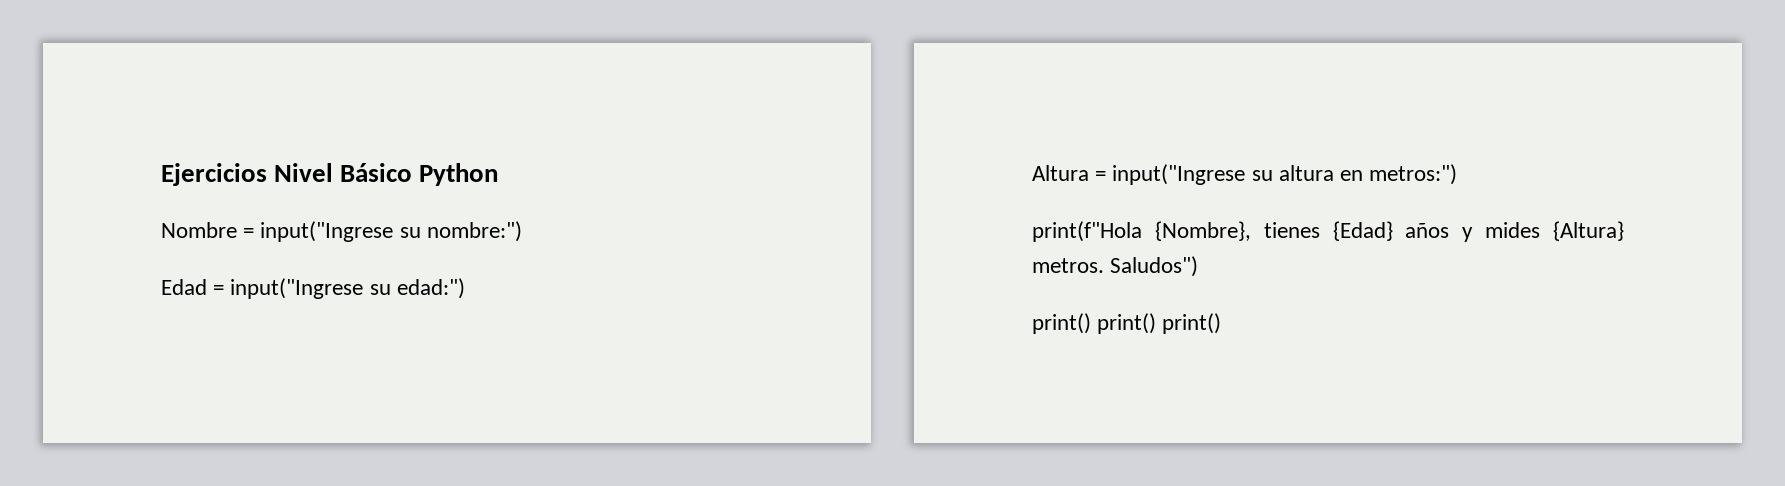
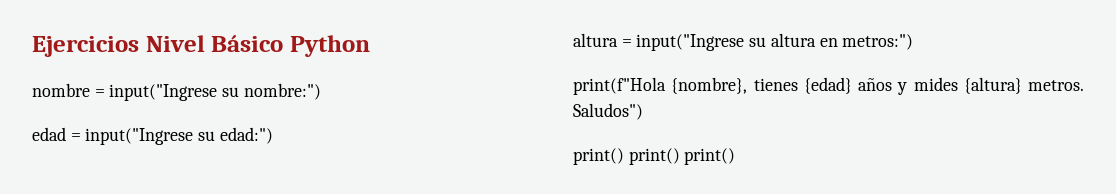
[161,222,237,238] Nombre -> [32,83,90,97] nombre
[161,279,207,295] Edad -> [32,127,66,141] edad
[1032,165,1089,181] Altura -> [573,33,618,47] altura
[1154,221,1393,241] {Nombre}, tienes {Edad} -> [671,77,852,94] {nombre}, tienes {edad}
[1553,221,1624,241] {Altura} -> [963,77,1022,94] {altura}

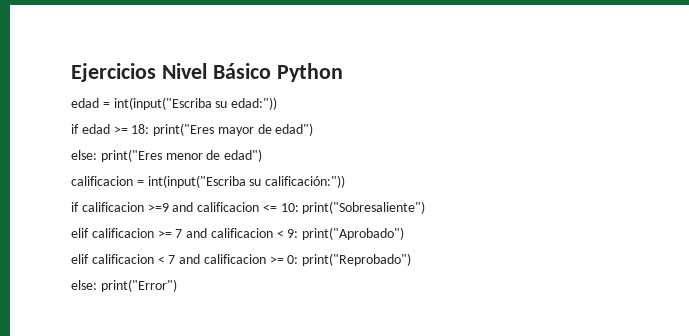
[32,83,321,101] [32,127,273,145] [573,33,914,51] [573,77,1084,95] [573,103,643,120] [573,148,736,165] nombre = input("Ingrese su nombre:") // edad = input("Ingrese su edad:") // altura = input("Ingrese su altura en metros:") // print(f"Hola {nombre}, tienes {edad} años y mides {altura} metros. Saludos") // print() print() print() -> [71,97,278,110] [71,123,314,136] [71,149,263,162] [71,175,346,188] [71,201,426,214] [71,227,405,240] [71,253,412,266] [71,279,177,292] edad = int(input("Escriba su edad:")) // if edad >= 18: print("Eres mayor de edad") // else: print("Eres menor de edad") // calificacion = int(input("Escriba su calificación:")) // if calificacion >=9 and calificacion <= 10: print("Sobresaliente") // elif calificacion >= 7 and calificacion < 9: print("Aprobado") // elif calificacion < 7 and calificacion >= 0: print("Reprobado") // else: print("Error")

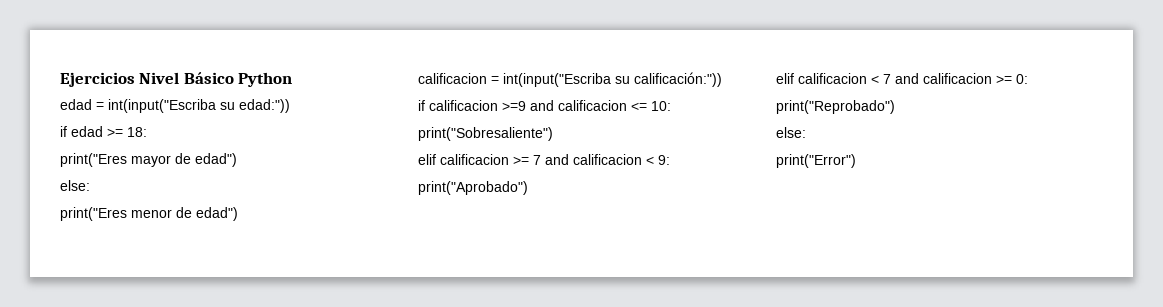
(150, 129) none -> (147, 132) //
(97, 155) none -> (90, 185) //
(299, 207) none -> (671, 106) //
(299, 233) none -> (670, 160) //
(299, 259) none -> (1028, 79) //
(97, 285) none -> (806, 132) //

